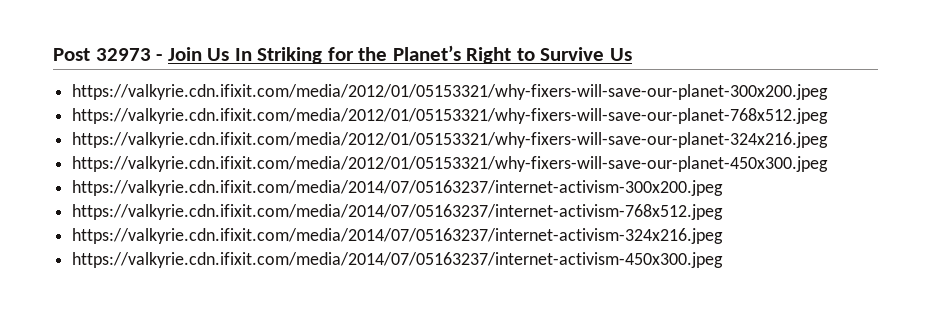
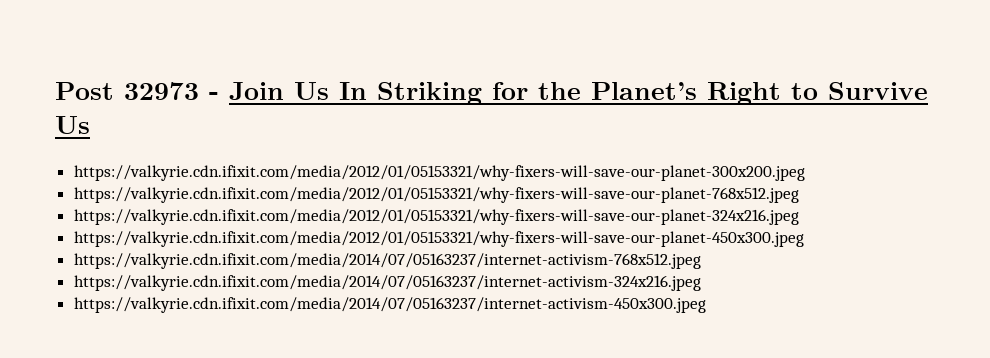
[72,180,724,196] // https://valkyrie.cdn.ifixit.com/media/2014/07/05163237/internet-activism-300x200.jpeg -> (804, 239) none

